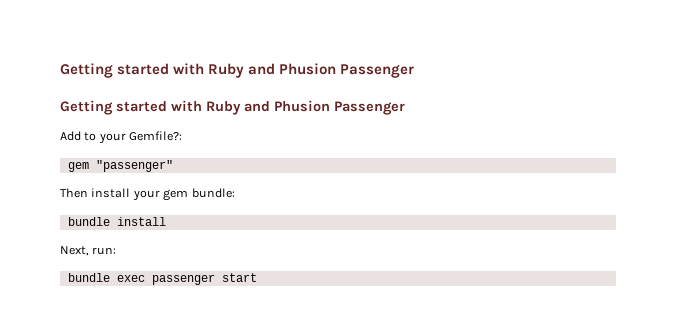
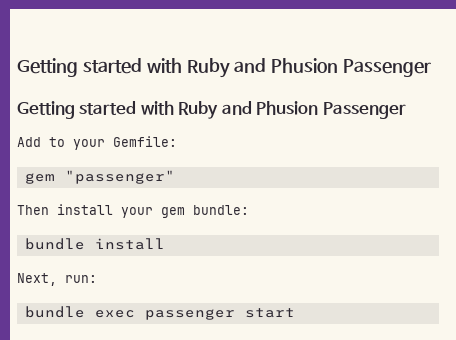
[129,131,183,141] Gemfile?: -> [113,136,177,147] Gemfile:

